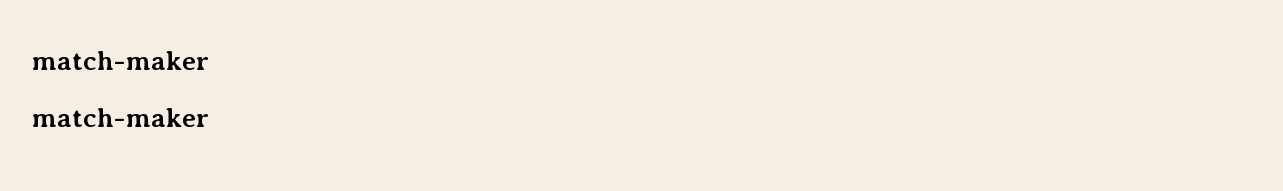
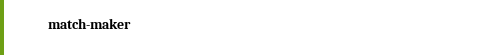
[32,51,209,70] [32,108,209,127] match-maker // match-maker -> [48,18,131,29] match-maker

